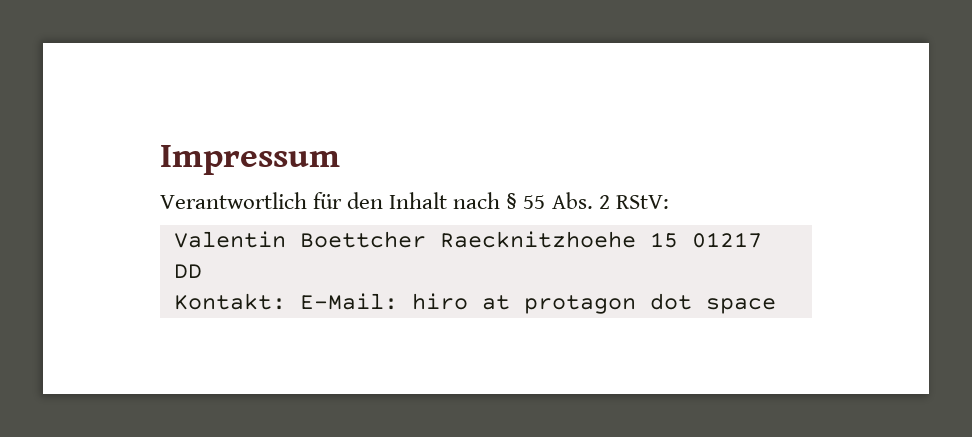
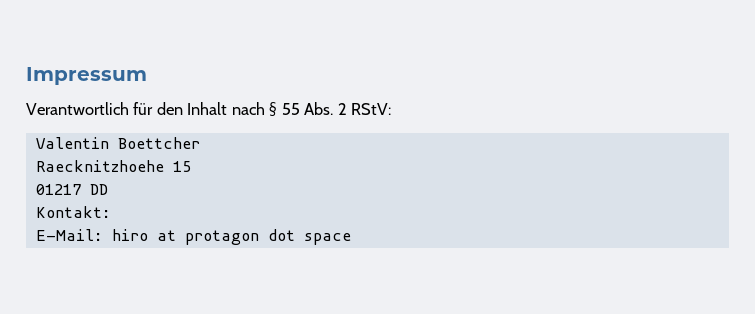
(426, 239) none -> (200, 143) //
(678, 240) none -> (191, 166) //
(286, 301) none -> (111, 212) //

